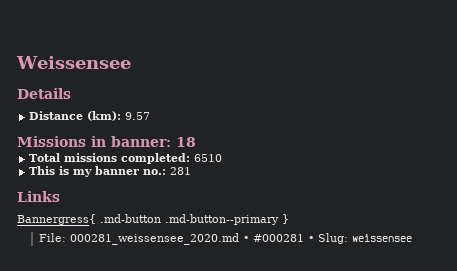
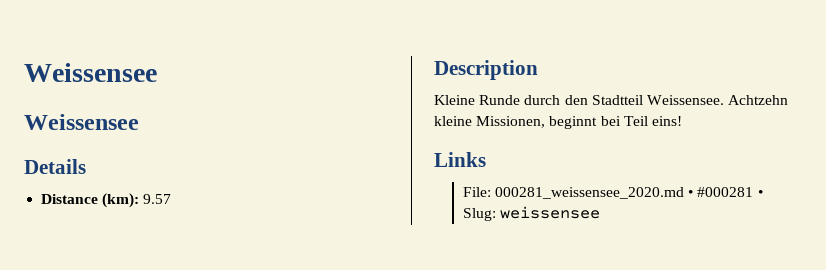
[16,56,131,69] Weissensee -> [24,63,157,82] [24,114,139,130] Weissensee // Weissensee
[17,136,196,147] [29,153,223,164] [29,166,192,177] [17,191,60,202] [17,214,289,225] Missions in banner: 18 // Total missions completed: 6510 // This is my banner no.: 281 // Links // Bannergress{ .md-button .md-button--primary } -> [434,60,538,80] [434,95,789,105] [434,116,682,129] [434,152,486,167] Description // Kleine Runde durch den Stadtteil Weissensee. Achtzehn kleine Missionen, beginnt bei Teil eins! // Links

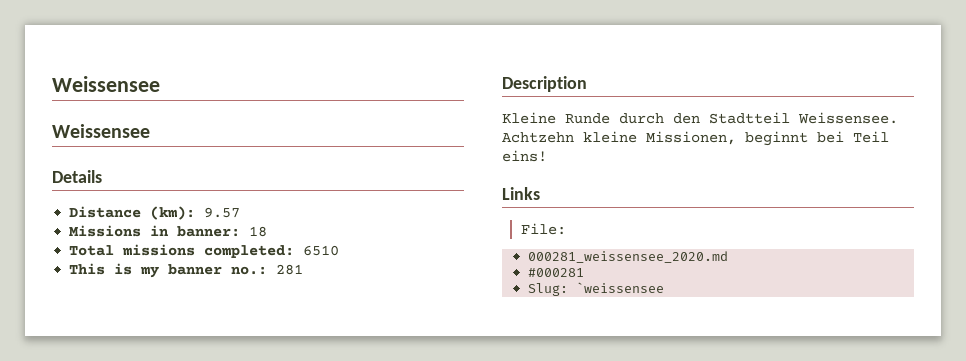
(172, 199) none -> [69,225,268,237] [69,244,340,258] [69,263,304,278] // Missions in banner: 18 // Total missions completed: 6510 // This is my banner no.: 281
(491, 192) none -> (566, 229) //
[688,190,694,197] • -> (729, 257) //
[757,190,763,197] [462,206,601,221] • Slug: weissensee -> [528,282,665,296] // Slug: `weissensee

